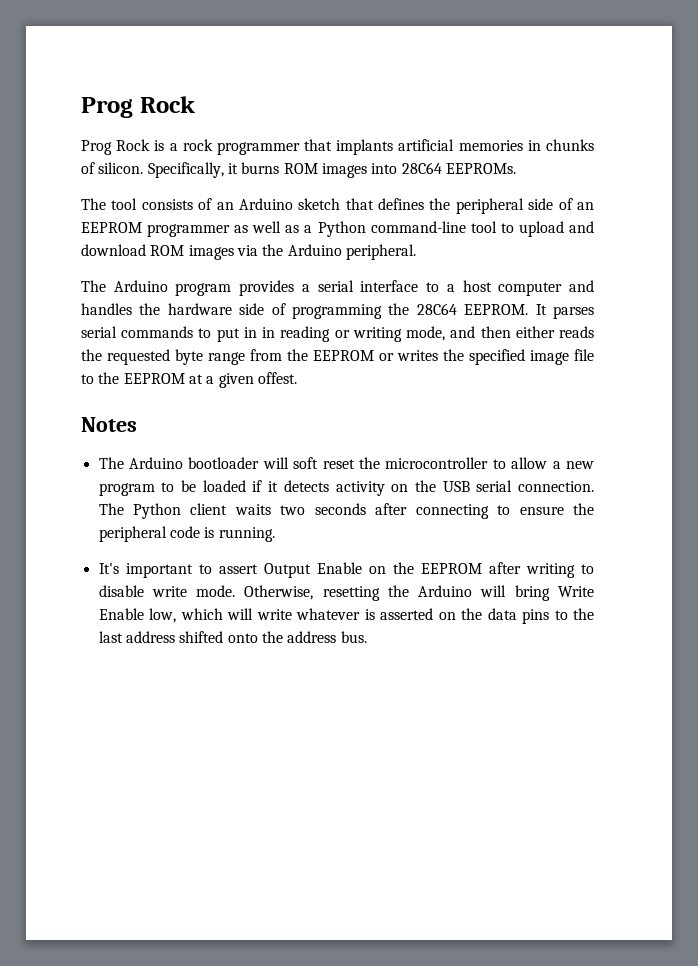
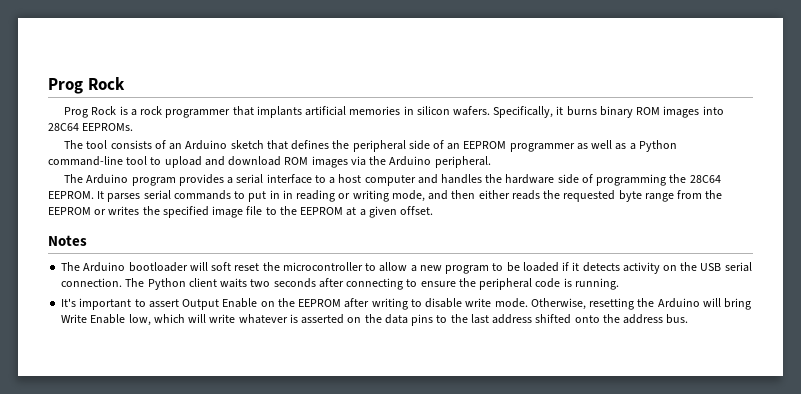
[546,139,594,151] [81,162,144,174] chunks of silicon. -> [416,106,490,116] silicon wafers.
(280, 168) none -> [599,106,633,118] binary
[257,372,297,384] offest. -> [400,206,434,215] offset.

